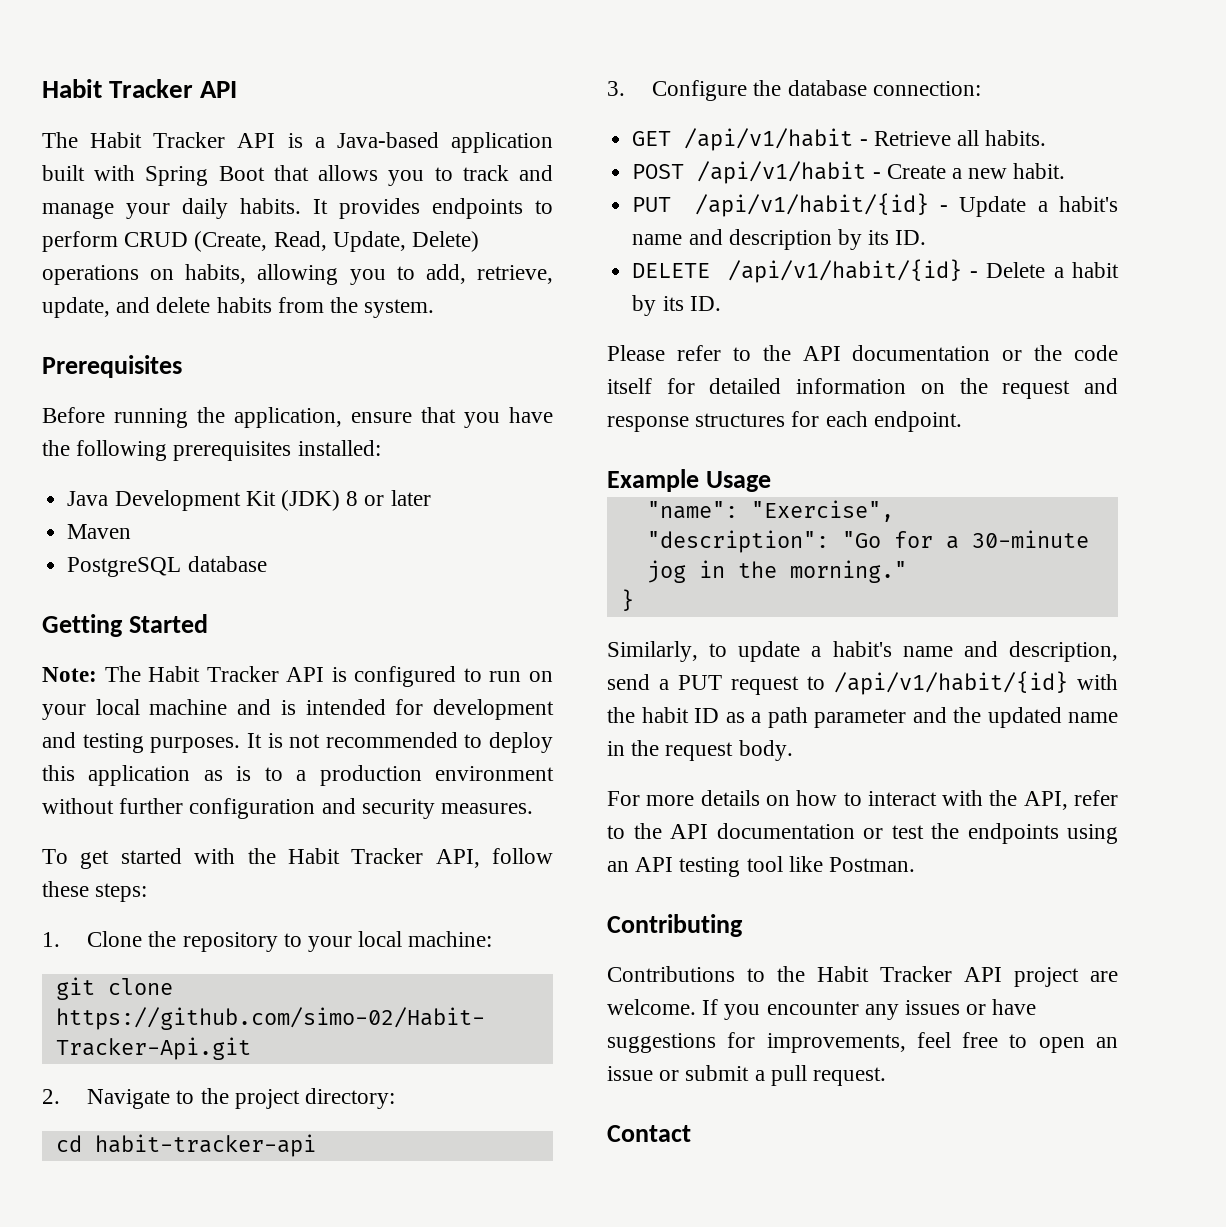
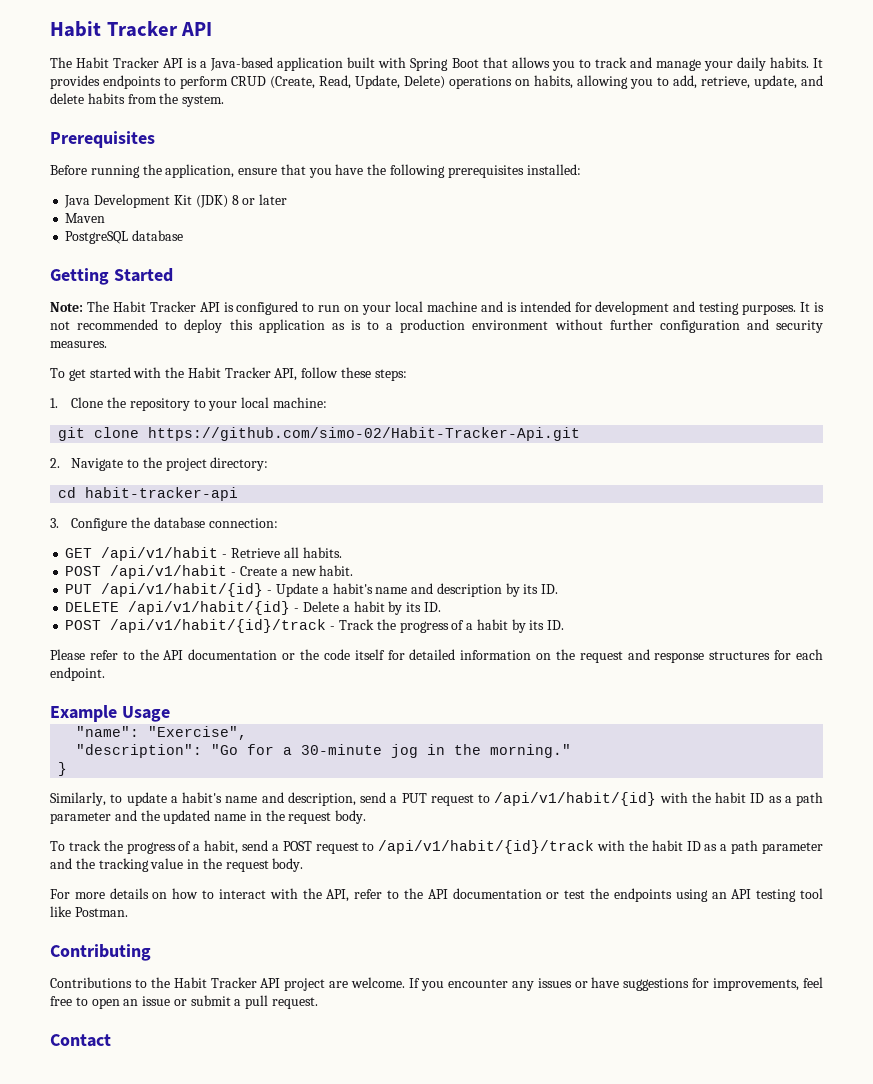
(721, 303) none -> [65,619,565,633] // POST /api/v1/habit/{id}/track - Track the progress of a habit by its ID.
(793, 750) none -> [50,840,824,854] [50,858,304,872] // To track the progress of a habit, send a POST request to /api/v1/habit/{id}/track with the habit ID as a path parameter and the tracking value in the request body.

